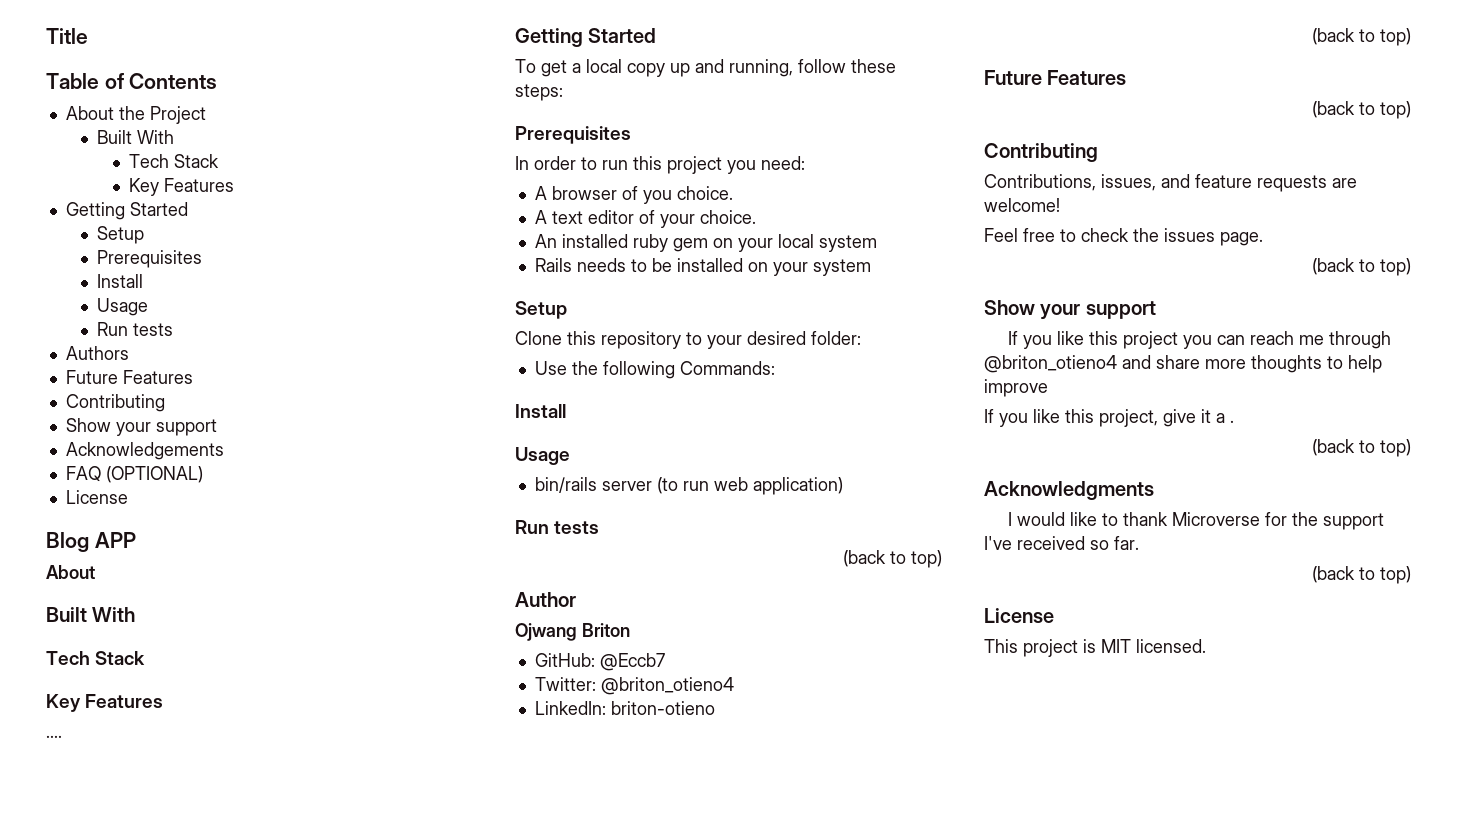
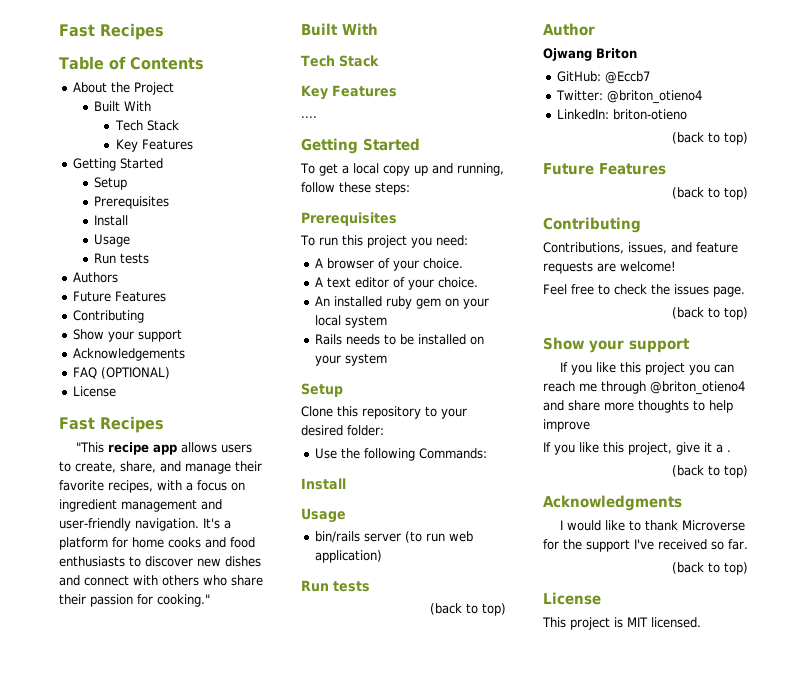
[46,28,88,44] Title -> [59,23,164,40] Fast Recipes
[46,532,136,552] [46,565,95,579] Blog APP // About -> [59,416,164,433] [75,442,252,455] [59,461,262,474] [59,480,245,493] [59,499,222,512] [59,518,231,531] [59,537,255,550] [59,556,261,567] [59,575,263,586] [59,594,210,607] Fast Recipes // "This recipe app allows users to create, share, and manage their favorite recipes, with a focus on ingredient management and user-friendly navigation. It's a platform for home cooks and food enthusiasts to discover new dishes and connect with others who share their passion for cooking."
[515,156,597,170] In order to -> [300,235,315,246] To
[642,190,672,204] you -> [392,260,419,271] your

